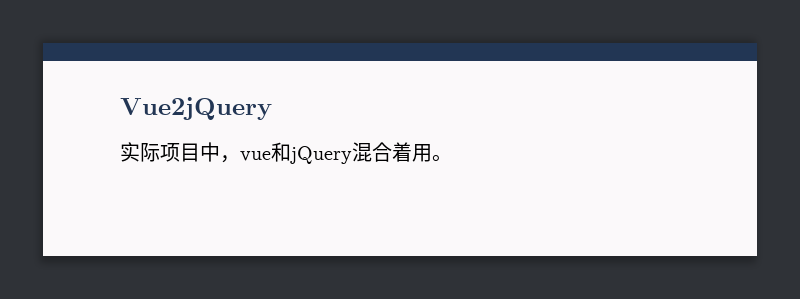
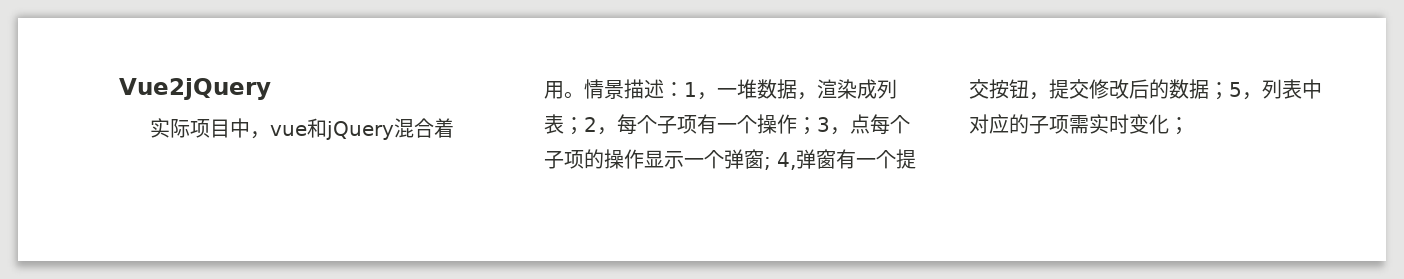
(452, 158) none -> [584,79,897,100] [544,114,910,135] [544,149,916,170] [969,79,1322,100] [969,114,1189,135] 情景描述：1，一堆数据，渲染成列表；2，每个子项有一个操作；3，点每个子项的操作显示一个弹窗; 4,弹窗有一个提交按钮，提交修改后的数据；5，列表中对应的子项需实时变化；

